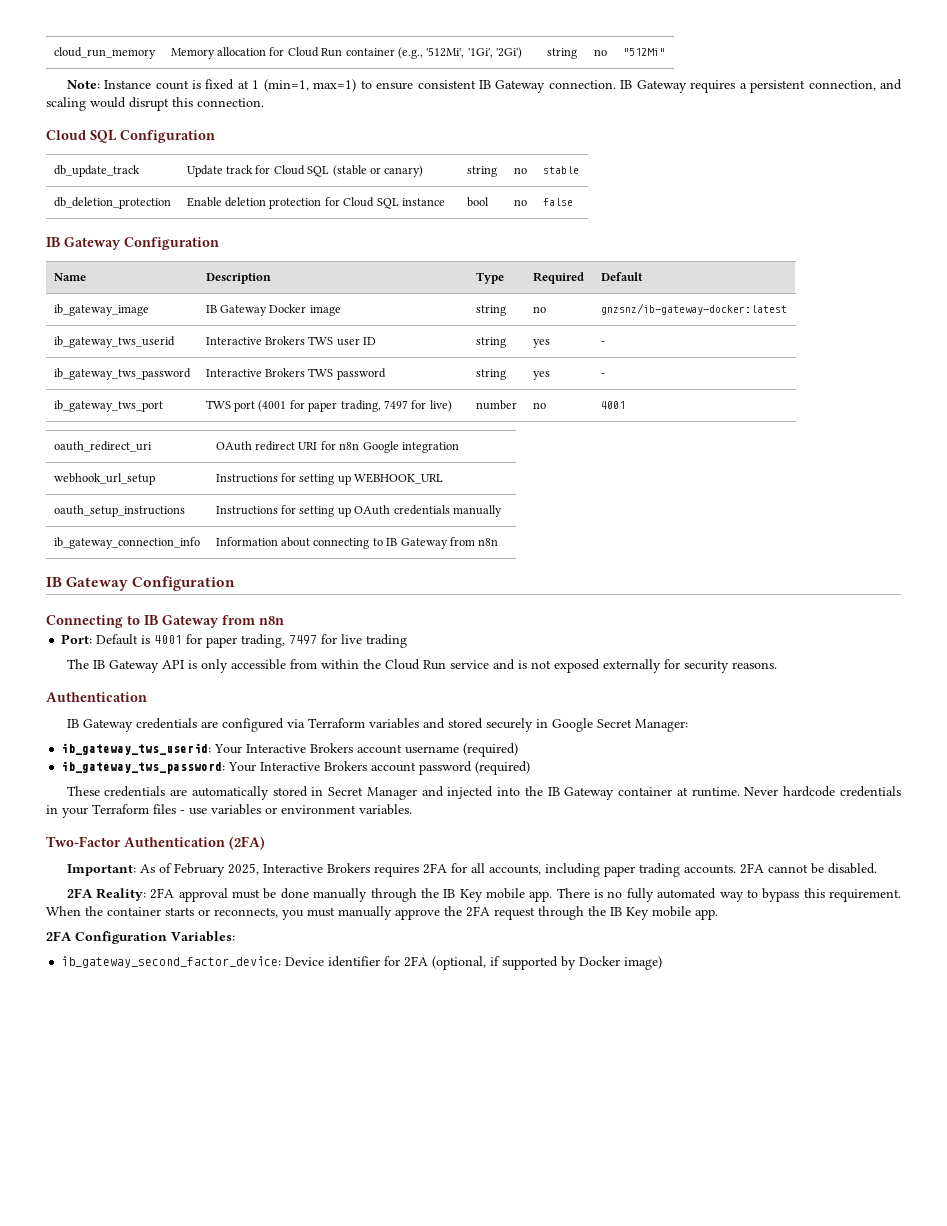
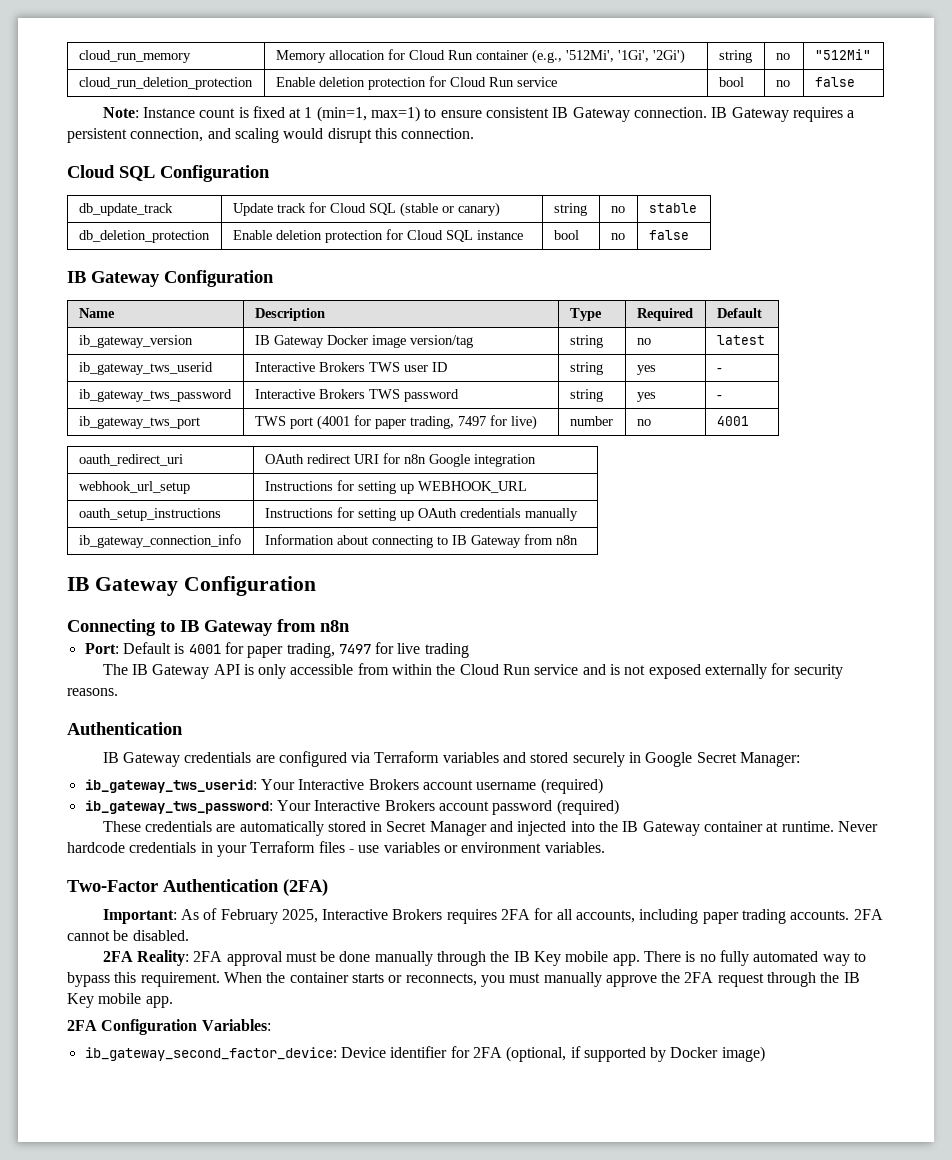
(665, 52) none -> [78,77,253,90] [275,76,557,90] [718,77,744,87] [775,80,790,87] [814,77,855,87] // cloud_run_deletion_protection | Enable deletion protection for Cloud Run service | bool | no | false
[53,304,149,316] ib_gateway_image -> [78,335,193,348] ib_gateway_version
[475,305,506,316] [532,306,546,313] [600,303,787,315] | string | no | gnzsnz/ib-gateway-docker:latest -> [409,335,473,348] [569,335,603,348] [636,338,651,345] [716,335,765,345] version/tag | string | no | latest

